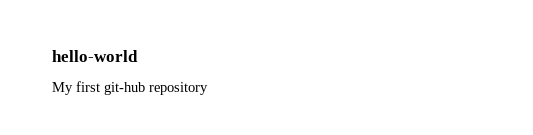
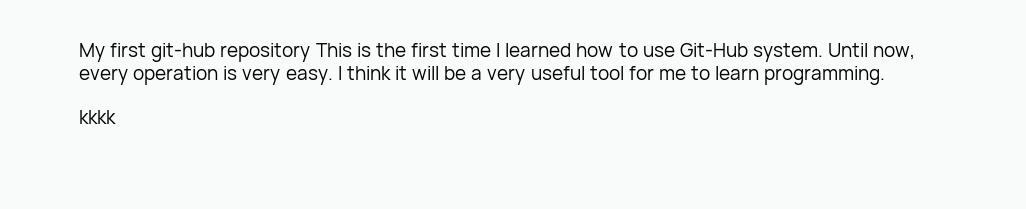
[52,50,138,62] hello-world // -> (79, 52) none
(208, 88) none -> [315,43,916,62] [79,66,886,85] [79,110,116,124] This is the first time I learned how to use Git-Hub system. Until now, every operation is very easy. I think it will be a very useful tool for me to learn programming. // kkkk

